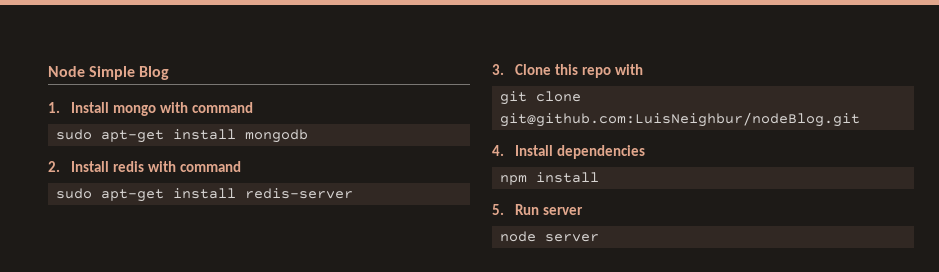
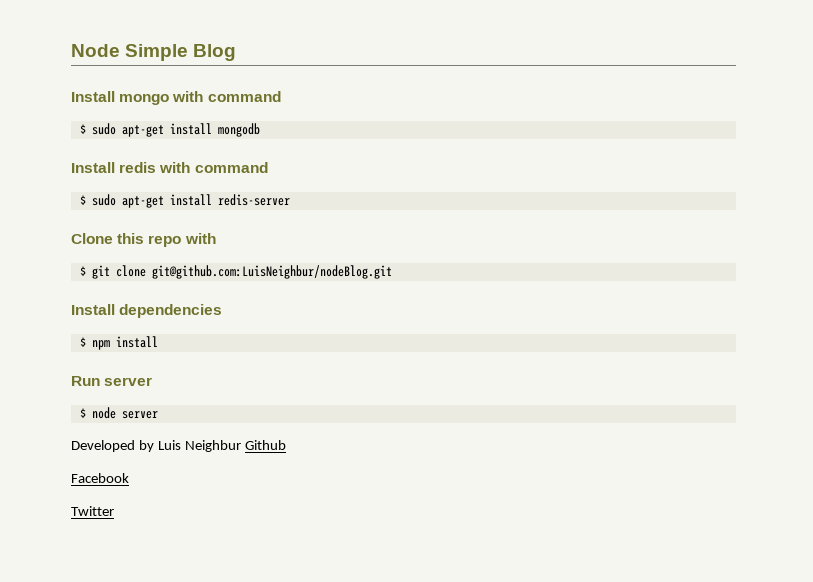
[48,102,60,113] 1. -> (237, 52) none
(254, 107) none -> [79,124,86,134] $
[48,161,60,172] 2. -> (260, 130) none
(242, 166) none -> [79,195,86,205] $
[492,64,504,75] 3. -> (290, 200) none
(644, 69) none -> [79,266,86,276] $
[492,145,504,156] 4. -> (392, 272) none
(646, 152) none -> [79,337,86,347] $
[492,204,504,215] 5. -> (158, 342) none
(584, 211) none -> [79,408,86,418] $
(599, 238) none -> [71,440,286,452] [71,473,129,483] [71,506,114,516] // Developed by Luis Neighbur Github // Facebook // Twitter

